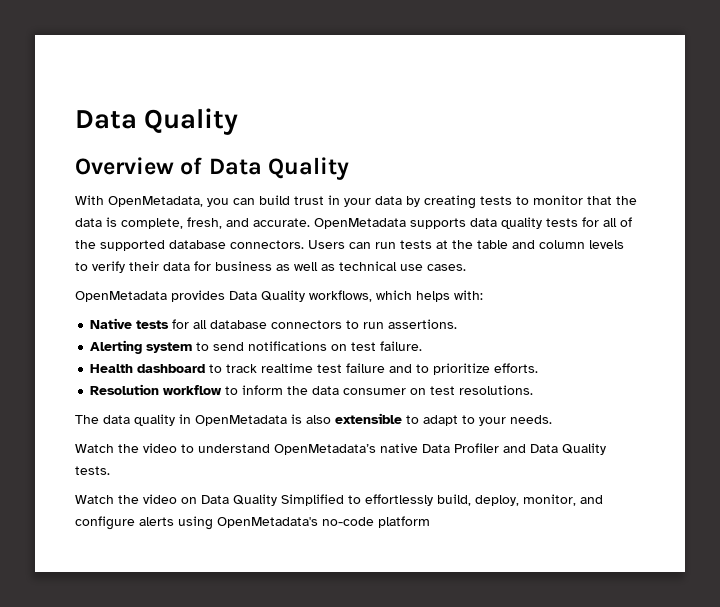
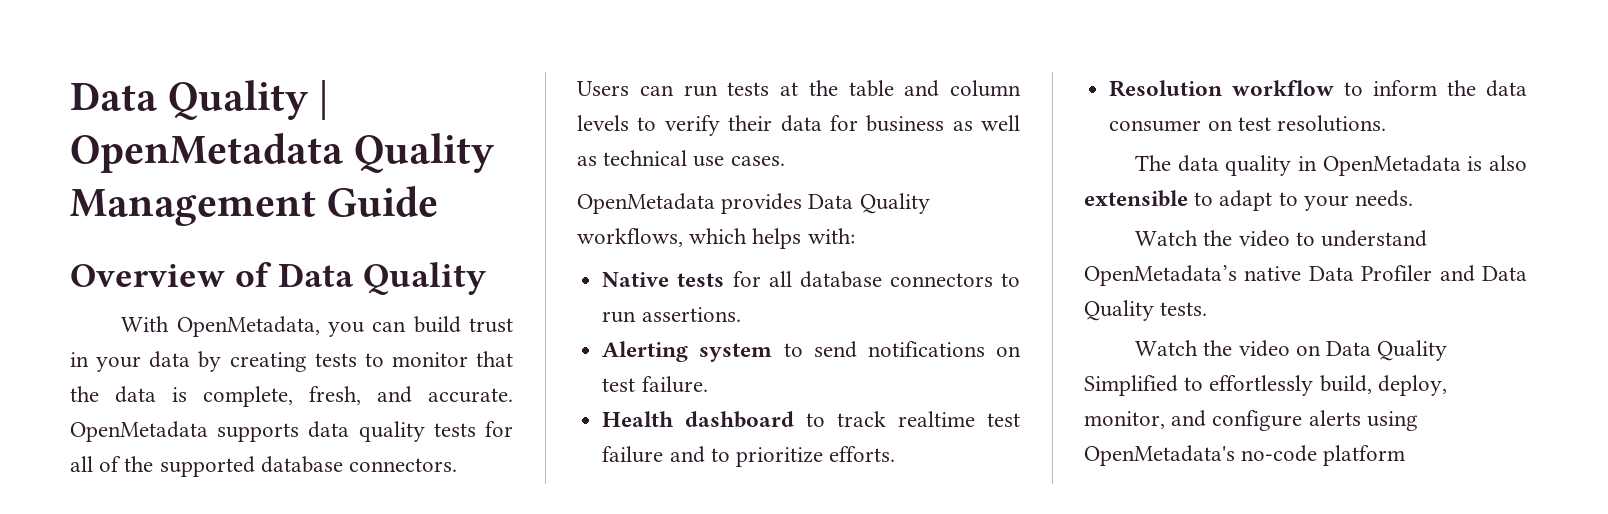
[75,108,239,135] Data Quality -> [70,80,329,120] [70,133,495,173] [70,186,439,226] Data Quality | OpenMetadata Quality Management Guide

